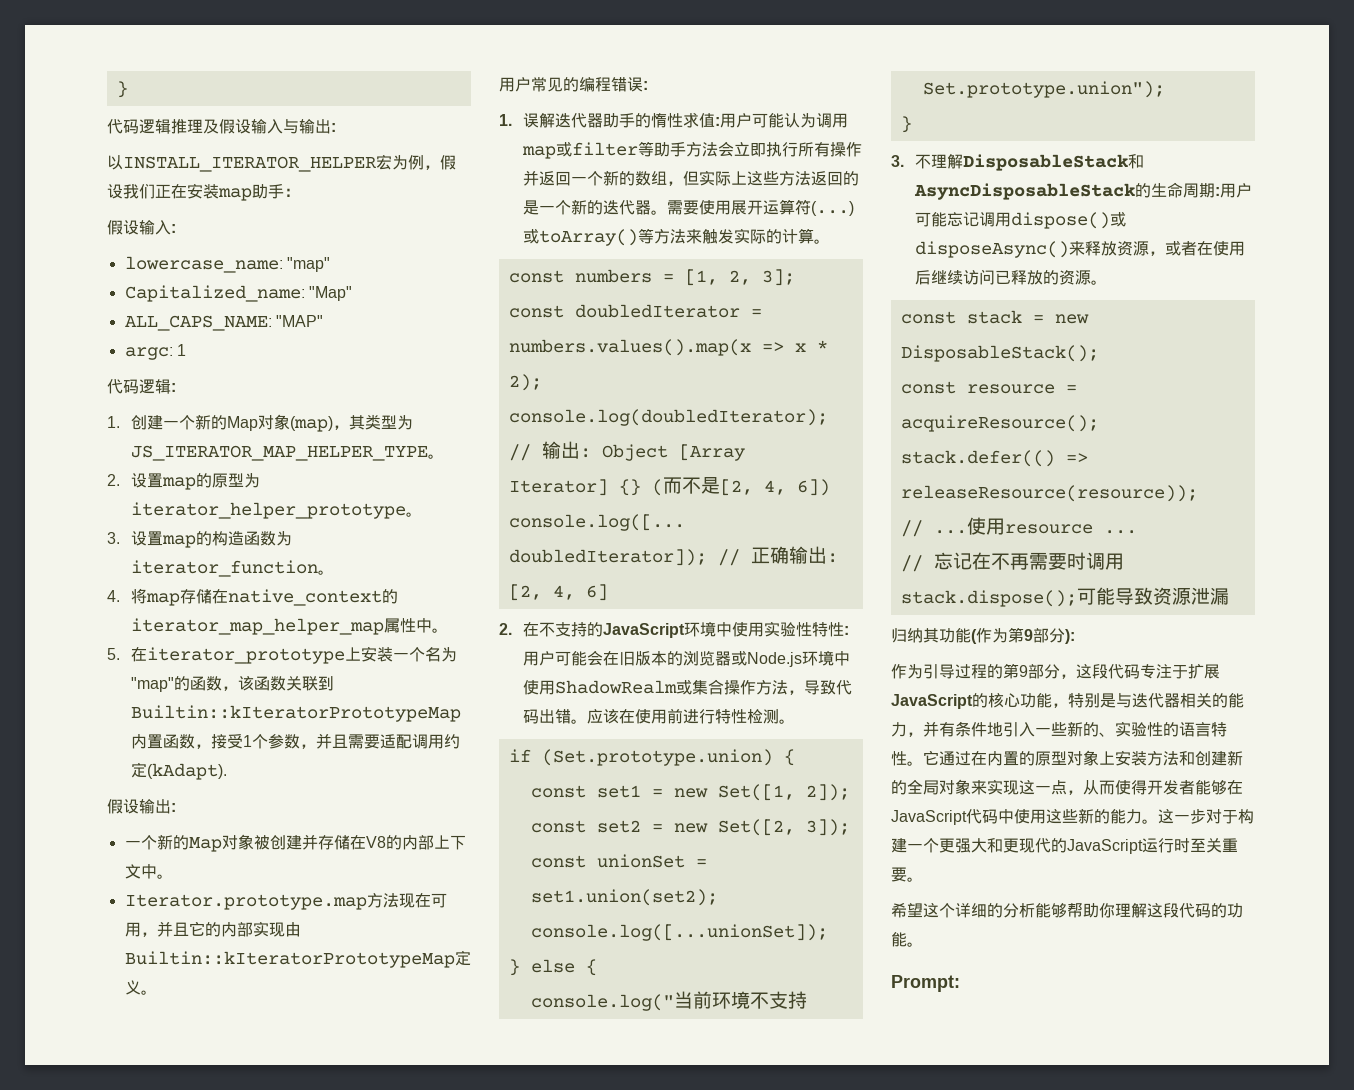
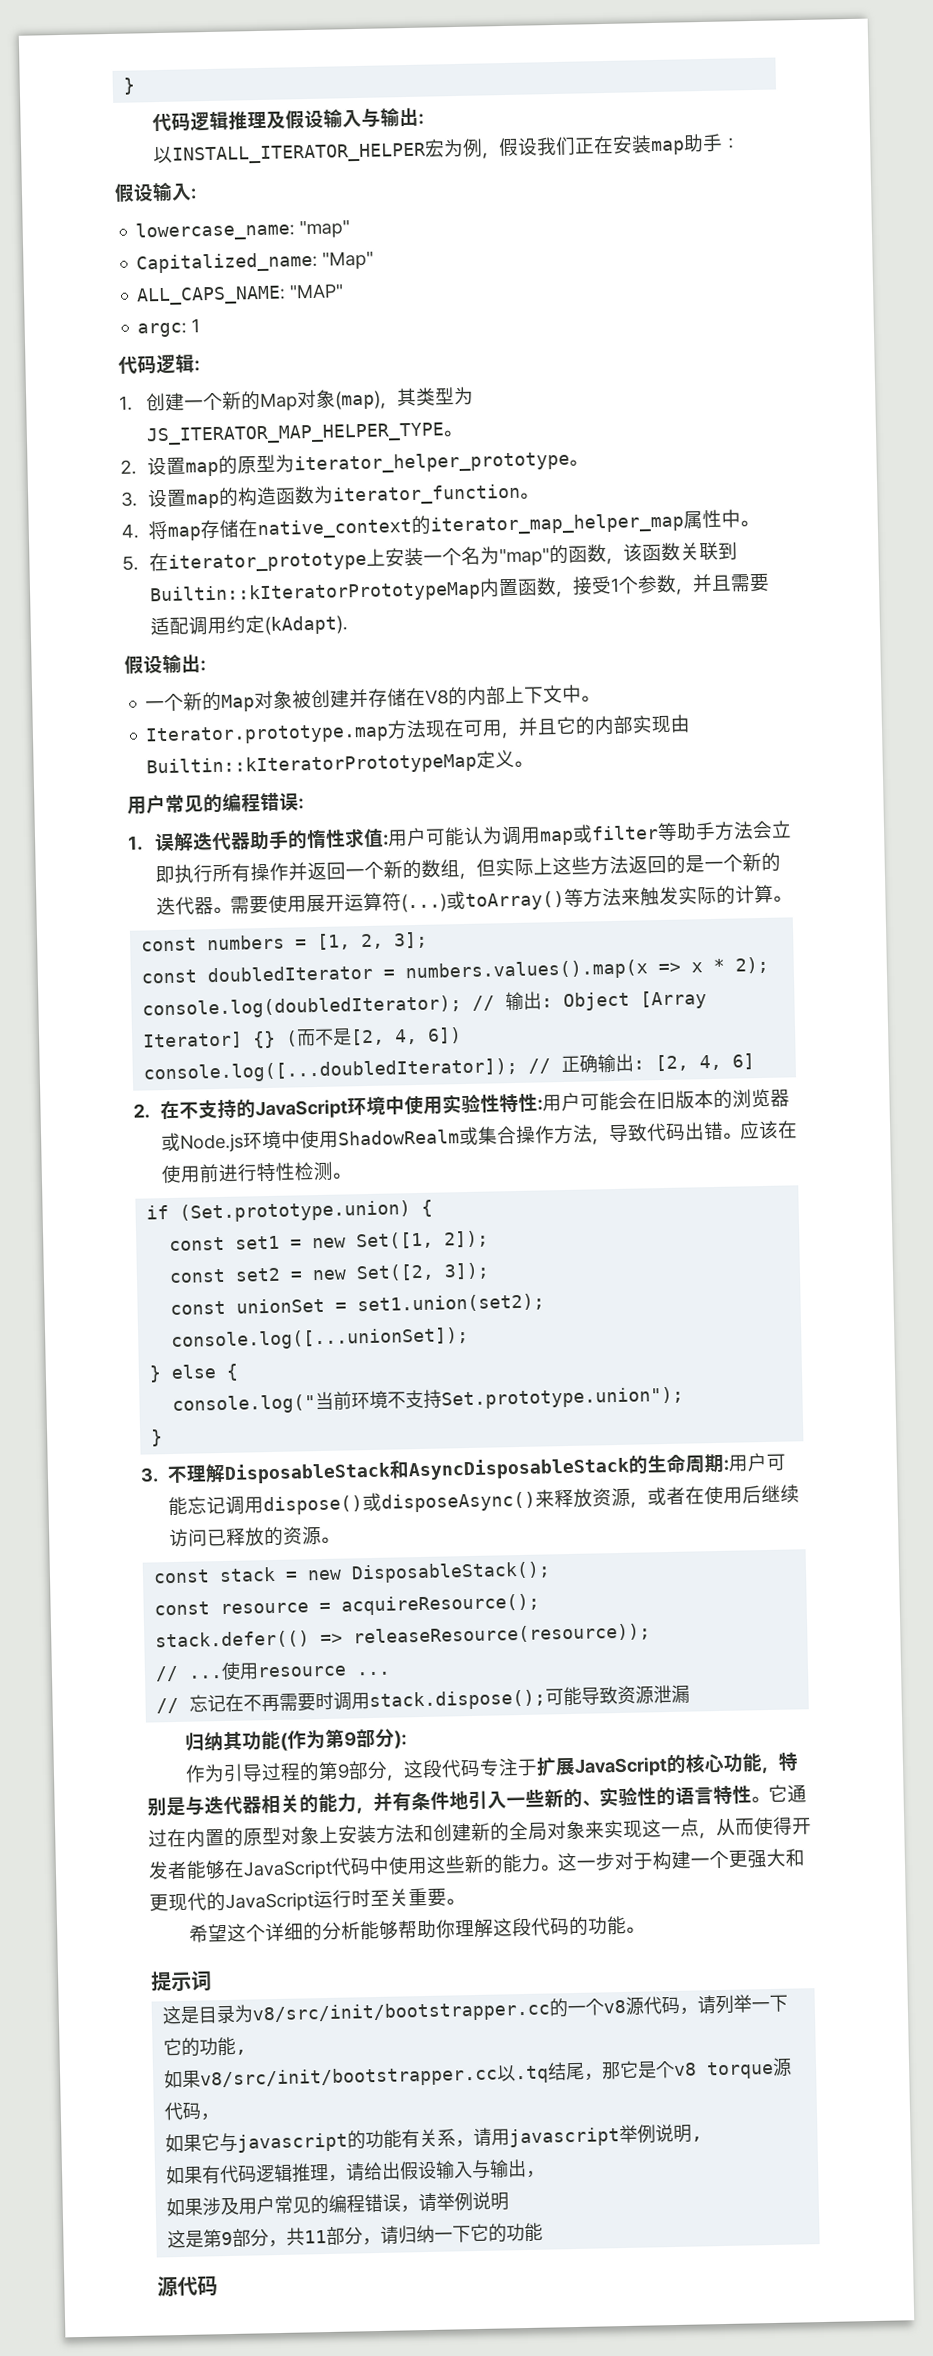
[891,975,960,992] Prompt: -> [151,1970,212,1992] [162,1994,789,2025] [163,2036,248,2057] [164,2057,793,2090] [164,2101,221,2121] [165,2123,704,2153] [165,2158,546,2185] [166,2191,510,2217] [167,2222,544,2249] [157,2275,218,2298] 提示词 // 这是目录为v8/src/init/bootstrapper.cc的一个v8源代码，请列举一下它的功能, // 如果v8/src/init/bootstrapper.cc以.tq结尾，那它是个v8 torque源代码， // 如果它与javascript的功能有关系，请用javascript举例说明, // 如果有代码逻辑推理，请给出假设输入与输出， // 如果涉及用户常见的编程错误，请举例说明 // 这是第9部分，共11部分，请归纳一下它的功能 // 源代码

